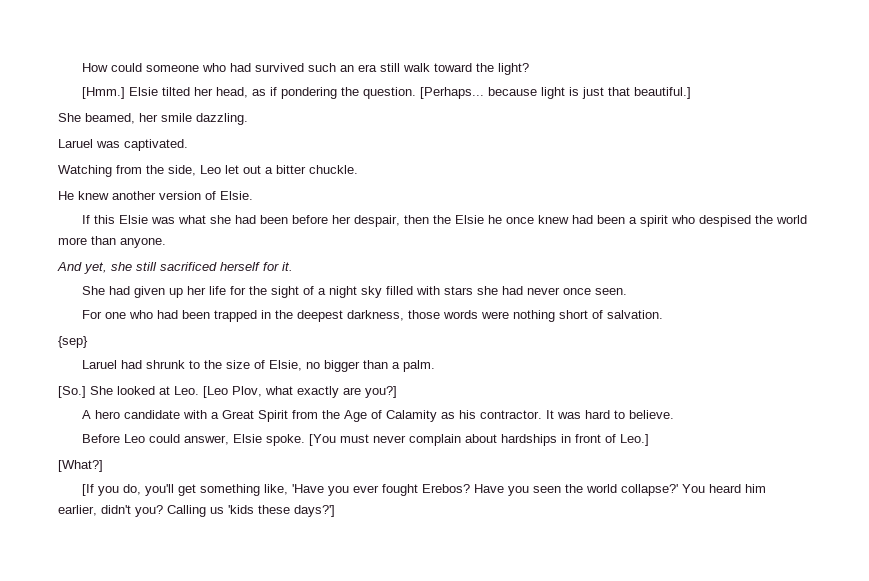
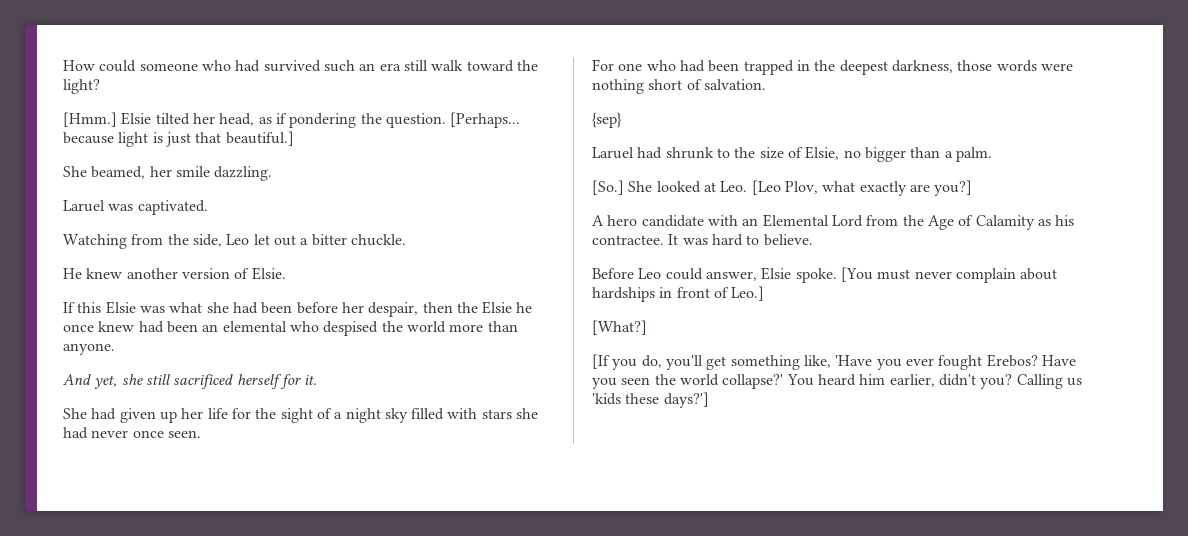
[629,215,669,227] a spirit -> [202,321,287,332] an elemental
[211,410,289,422] a Great Spirit -> [742,214,863,227] an Elemental Lord
[480,410,543,419] contractor. -> [592,235,664,245] contractee.

